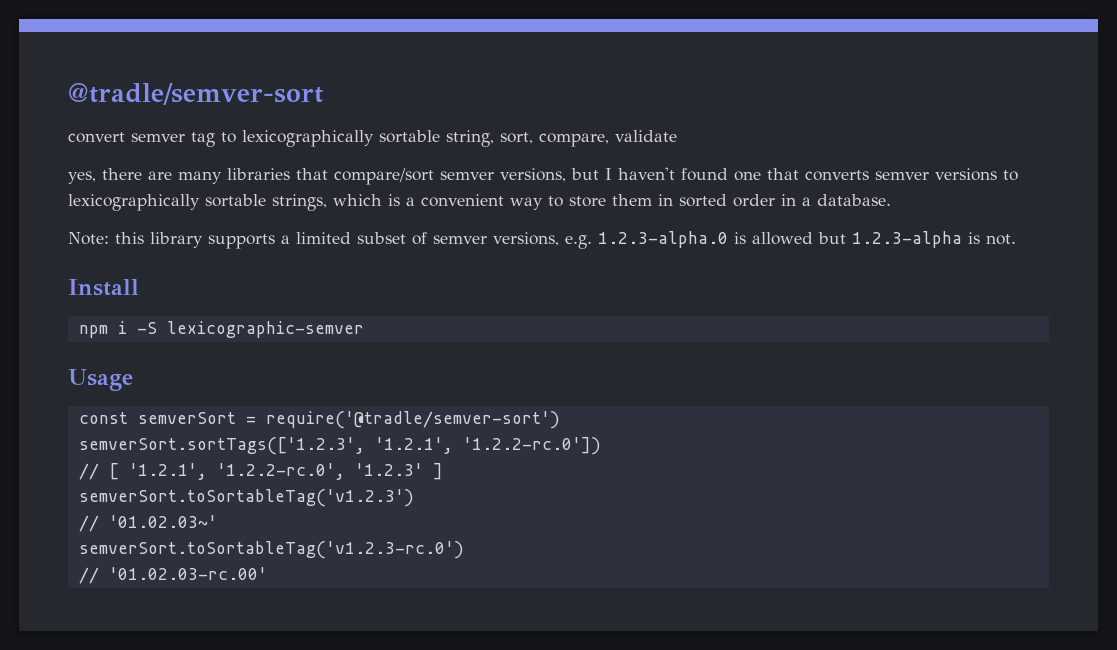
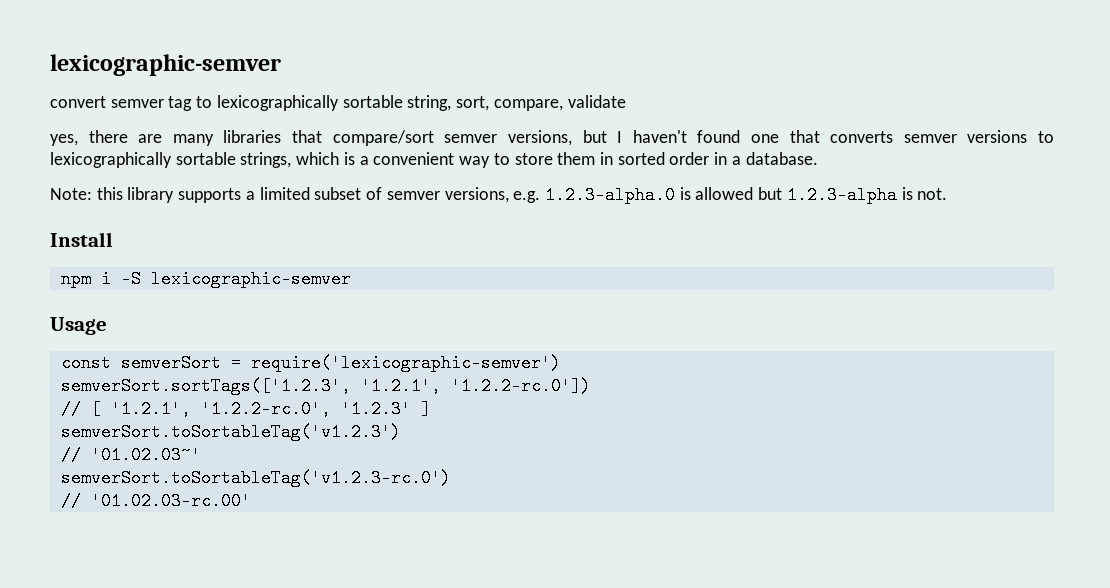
[68,83,323,105] @tradle/semver-sort -> [50,54,281,76] lexicographic-semver
[265,411,560,429] require('@tradle/semver-sort') -> [250,354,561,372] require('lexicographic-semver')

